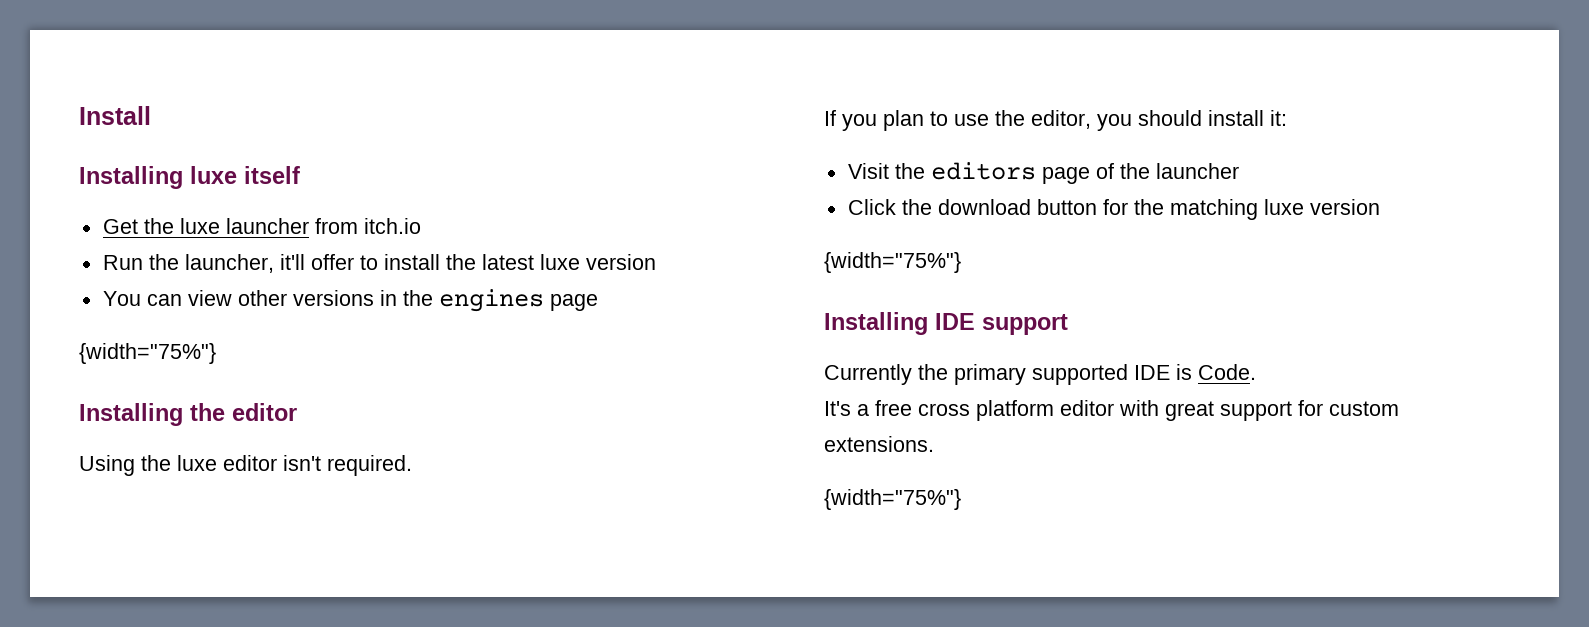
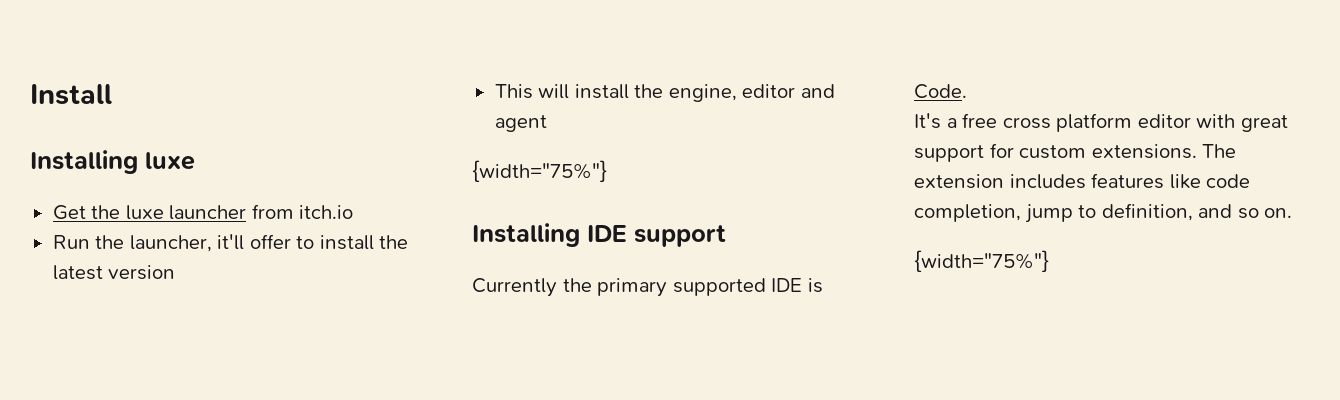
[244,166,300,184] itself -> (195, 161) none
[539,254,656,270] [102,289,598,312] [79,343,216,364] [79,403,297,426] [79,455,412,476] [824,110,1287,131] [847,162,1239,184] [847,199,1380,220] luxe version // You can view other versions in the engines page // {width="75%"} // Installing the editor // Using the luxe editor isn't required. // If you plan to use the editor, you should install it: // Visit the editors page of the launcher // Click the download button for the matching luxe version -> [108,265,176,280] [494,84,835,102] [494,115,547,132] version // This will install the engine, editor and agent
(934, 444) none -> [1202,144,1237,158] [914,173,1251,189] [914,203,1293,223] The extension includes features like code completion, jump to definition, and so on.

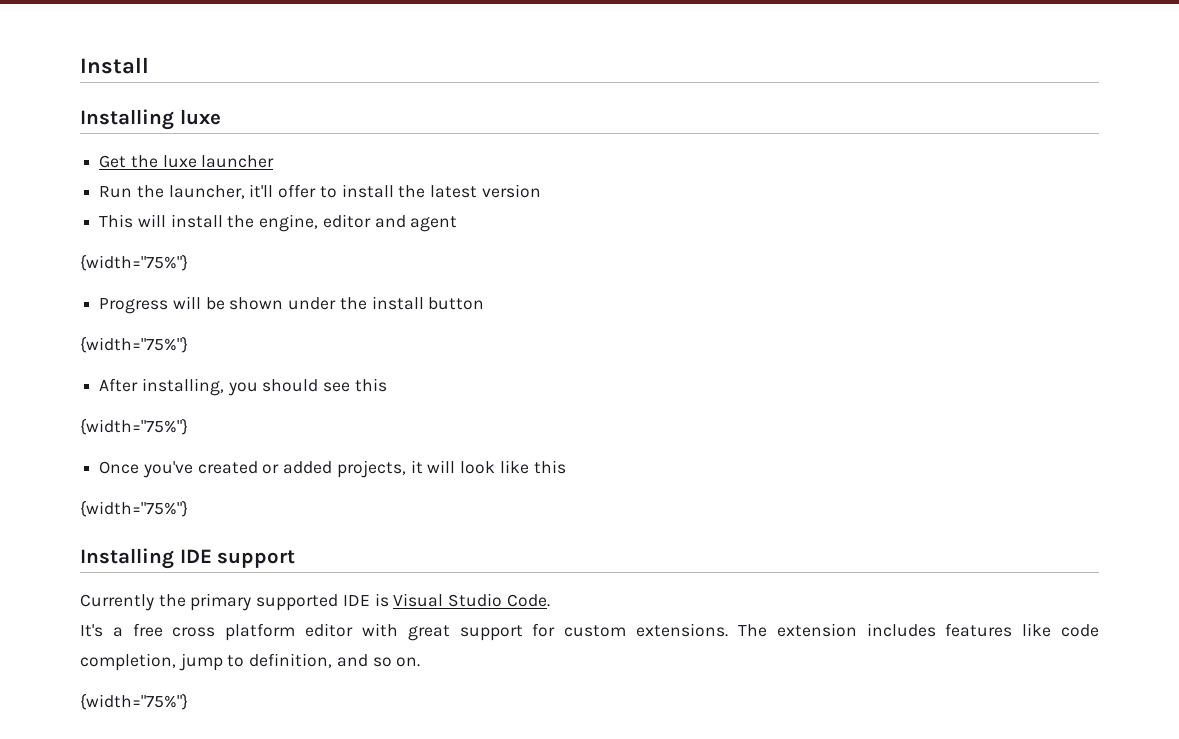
[251,204,354,219] from itch.io -> (275, 161) none
(607, 171) none -> [99,296,485,314] [80,336,188,353] [99,378,387,396] [80,418,188,435] [99,460,566,478] [80,500,188,517] // Progress will be shown under the install button // {width="75%"} // After installing, you should see this // {width="75%"} // Once you've created or added projects, it will look like this // {width="75%"}
(823, 285) none -> [393,593,503,607] Visual Studio

